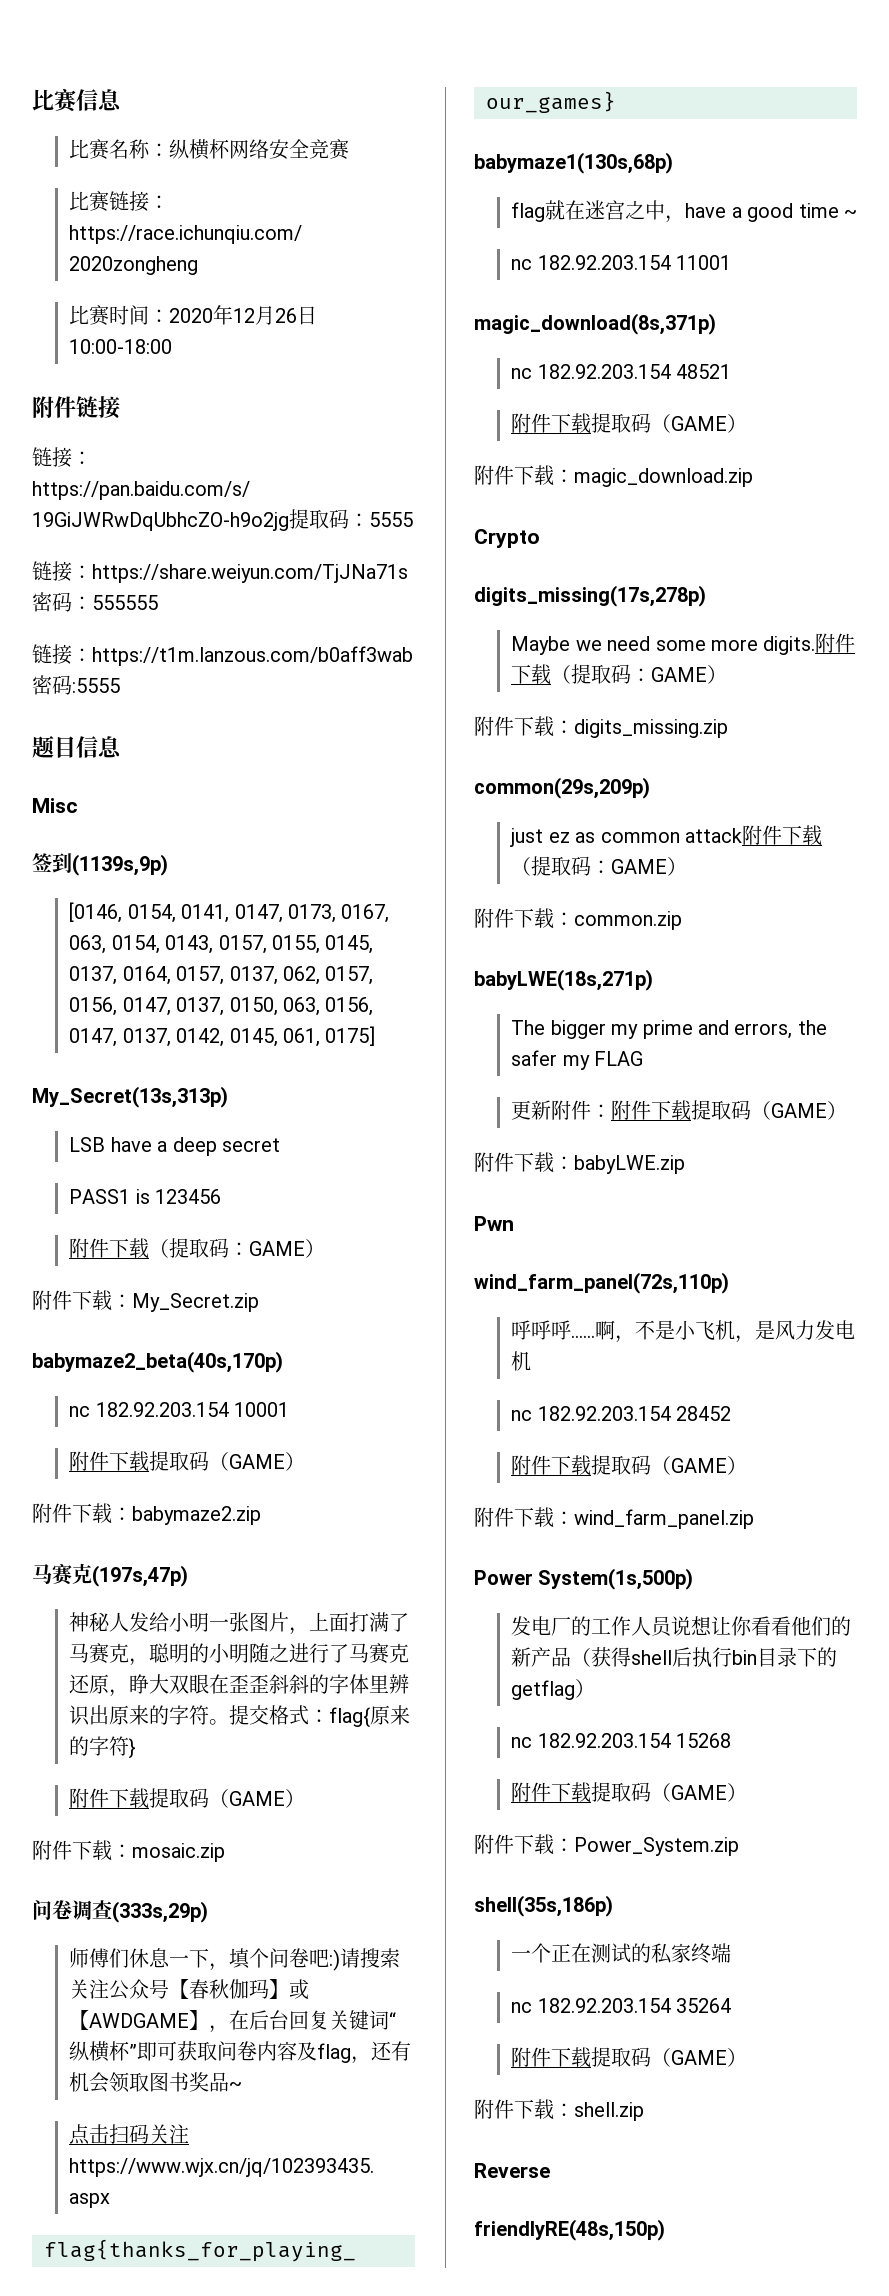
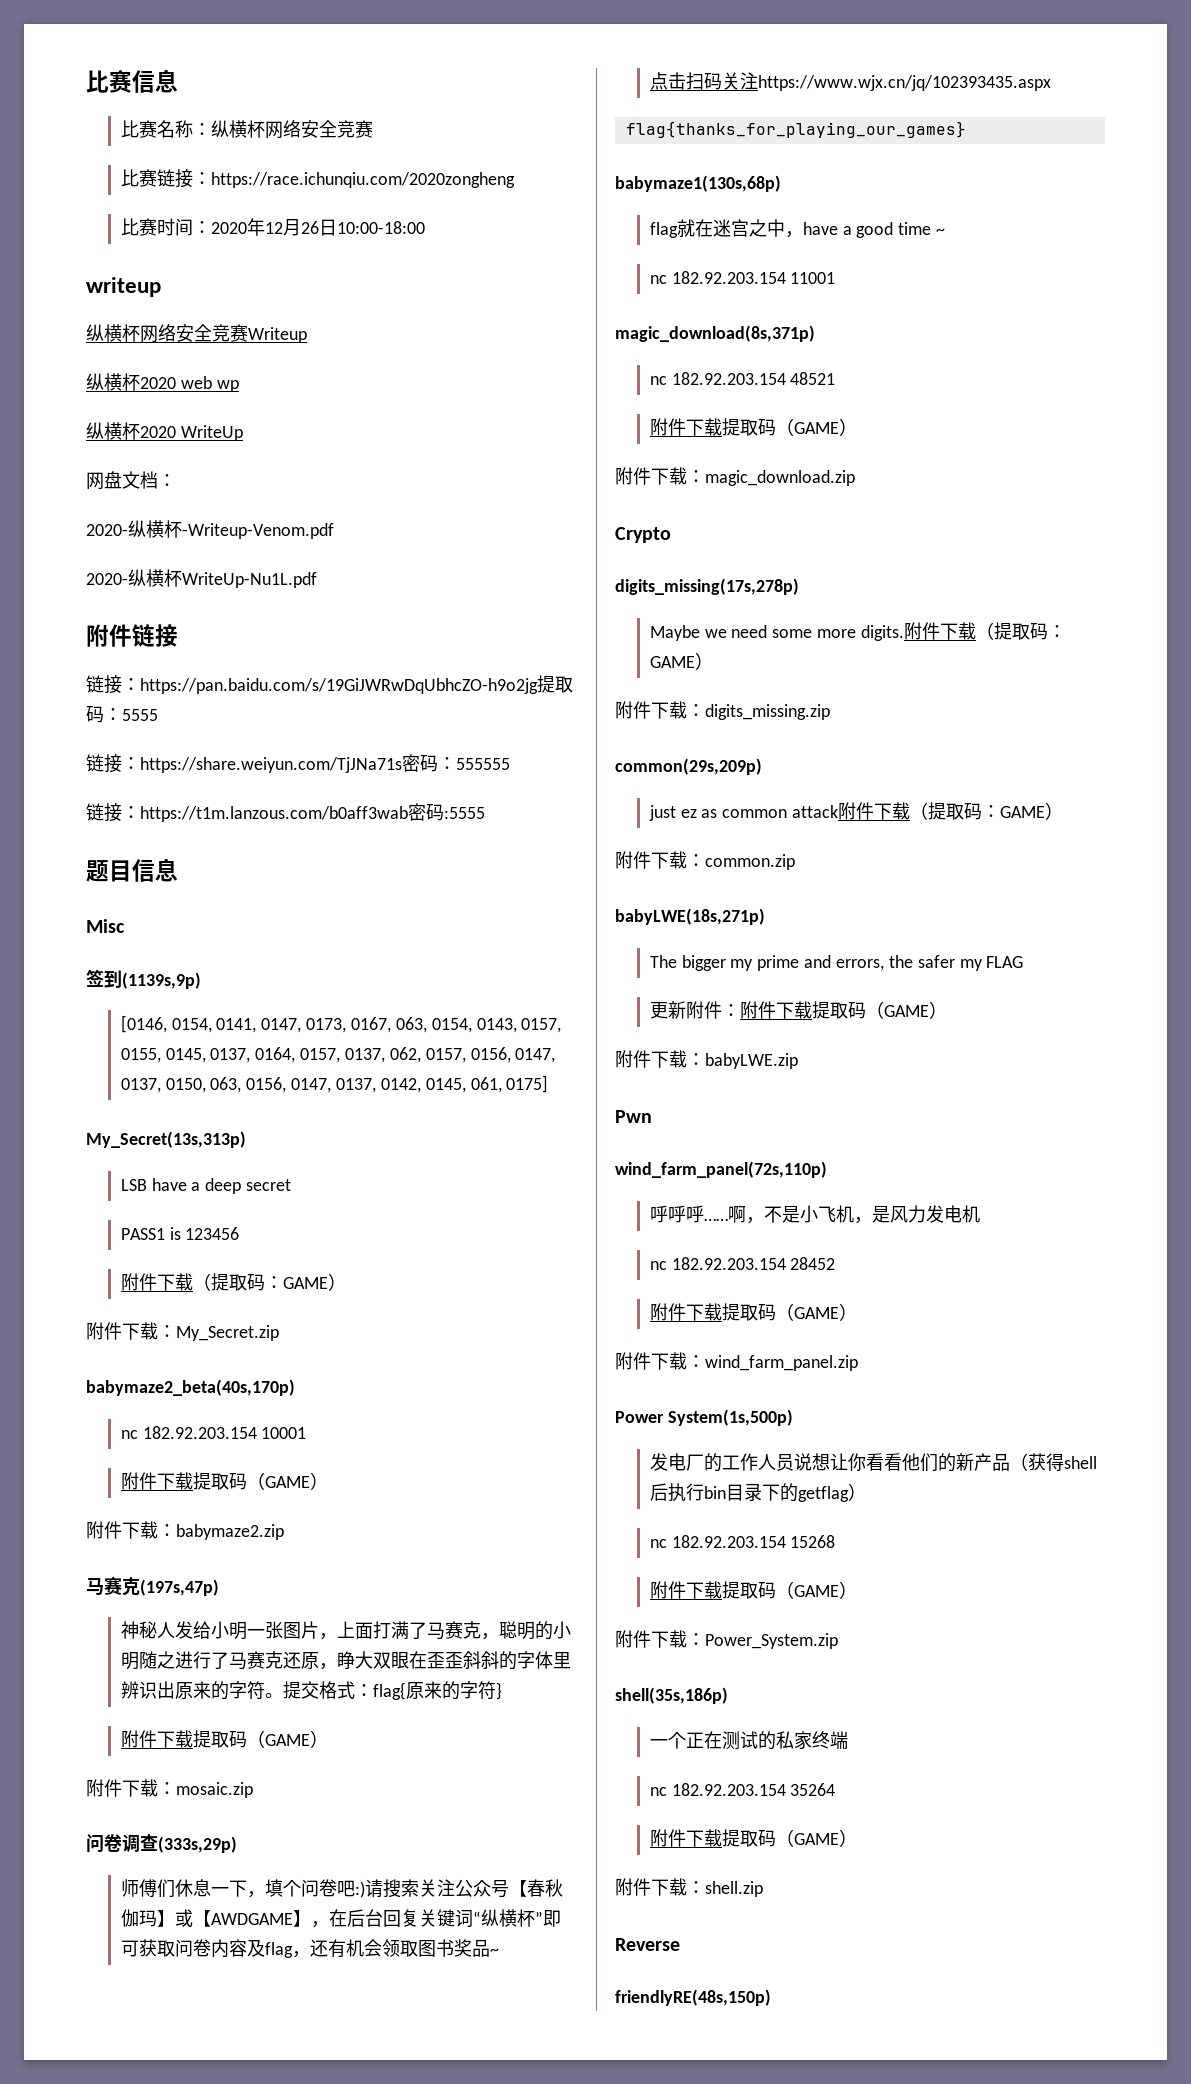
(173, 346) none -> [86,277,161,297] [86,324,307,343] [86,373,239,392] [86,422,243,441] [86,471,176,490] [86,520,334,539] [86,569,317,588] // writeup // 纵横杯网络安全竞赛Writeup // 纵横杯2020 web wp // 纵横杯2020 WriteUp // 网盘文档： // 2020-纵横杯-Writeup-Venom.pdf // 2020-纵横杯WriteUp-Nu1L.pdf

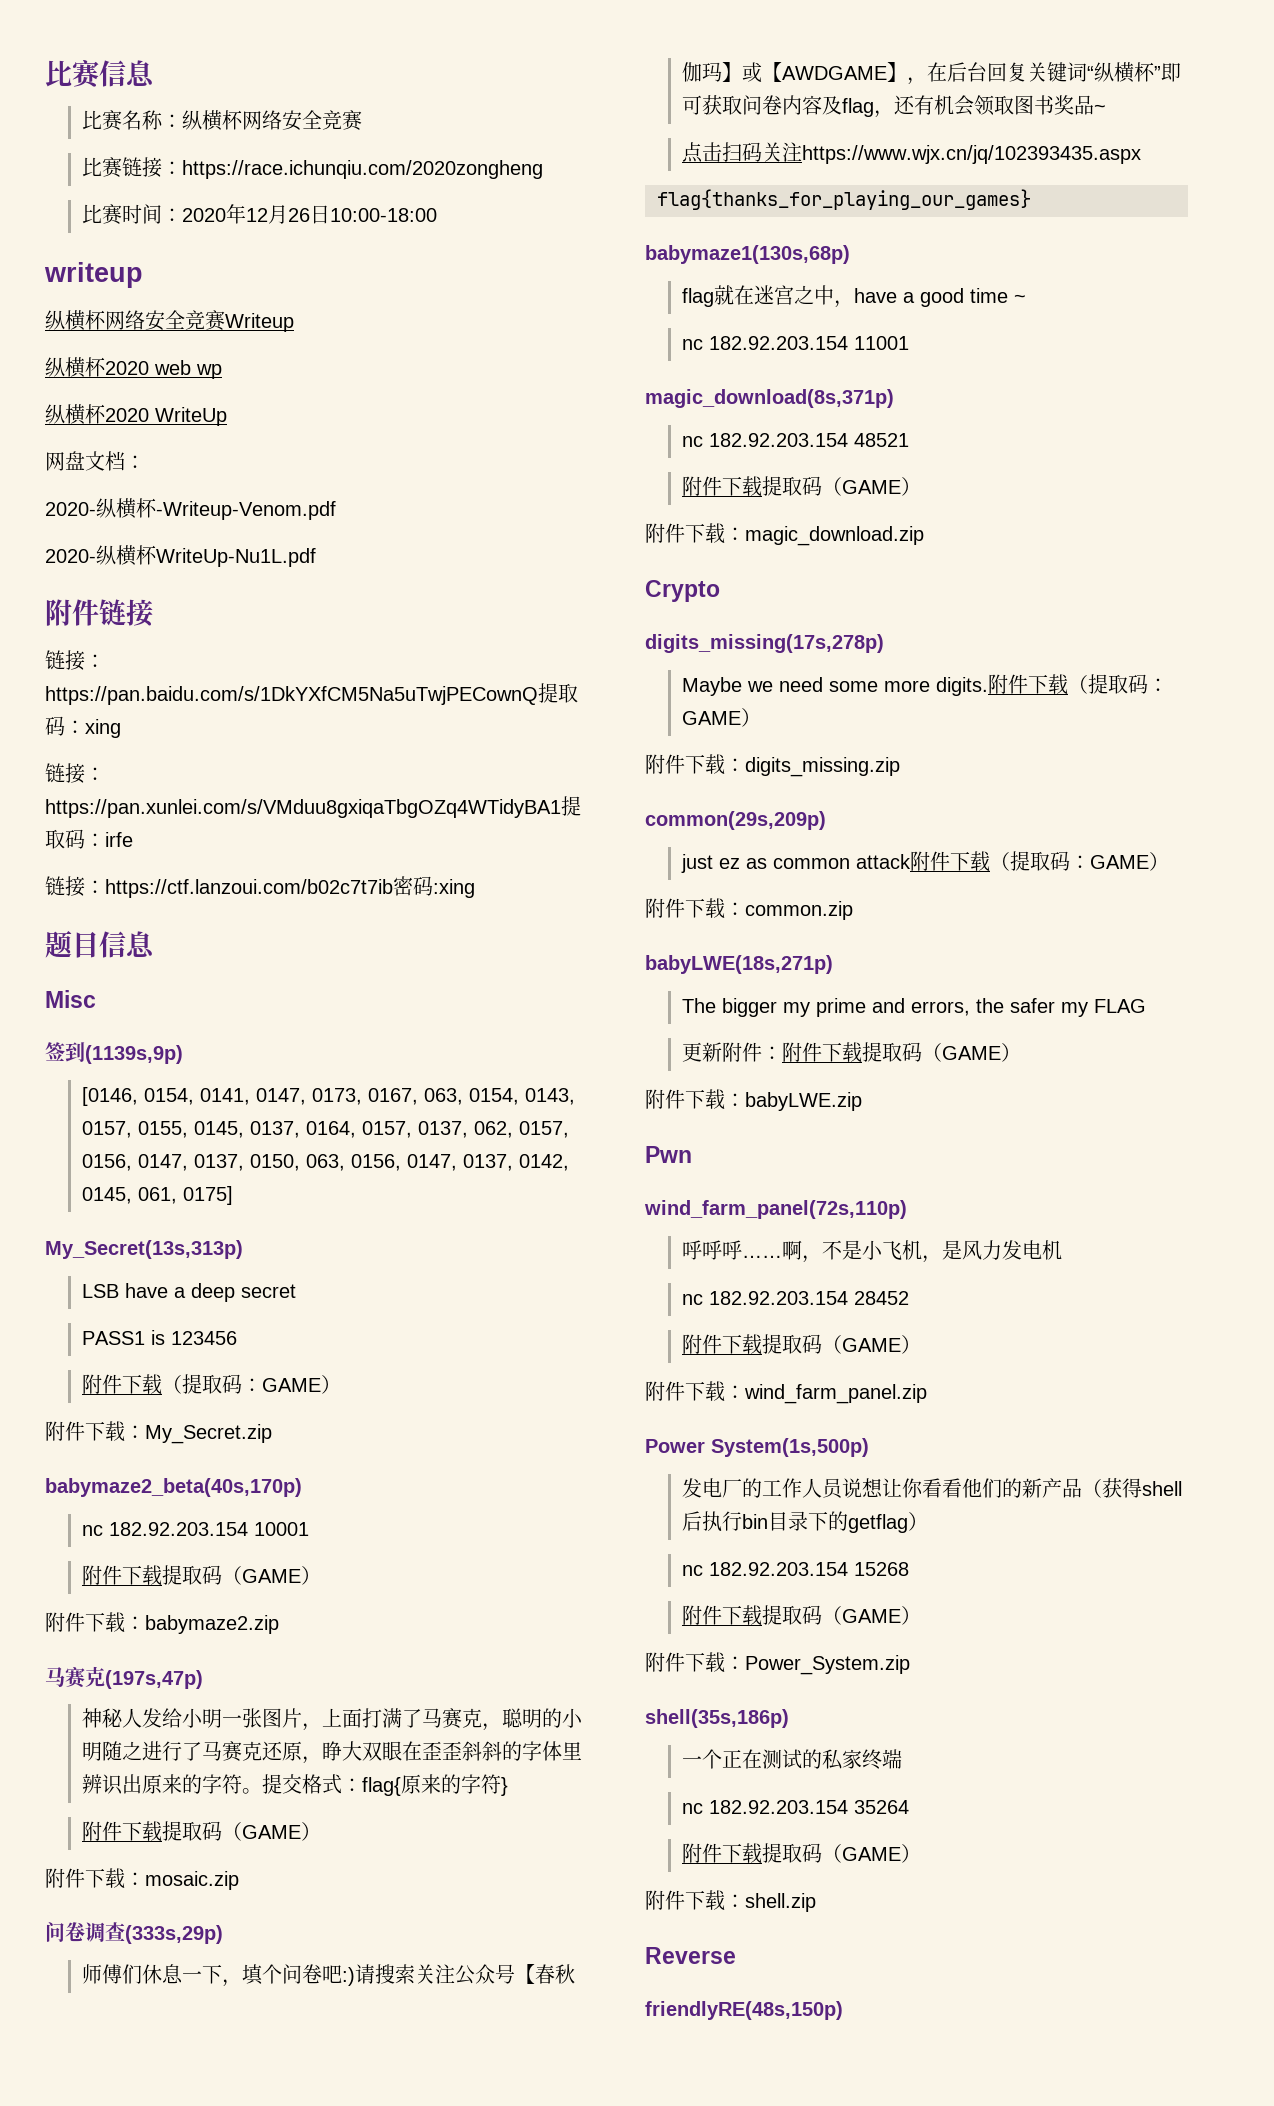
[140,675,573,694] [86,706,158,723] [86,754,510,773] [86,803,485,822] https://pan.baidu.com/s/19GiJWRwDqUbhcZO-h9o2jg提取码：5555 // 链接：https://share.weiyun.com/TjJNa71s密码：555555 // 链接：https://t1m.lanzous.com/b0aff3wab密码:5555 -> [45,683,578,705] [45,716,121,738] [45,763,105,784] [45,796,581,818] [45,829,133,849] [45,876,475,898] https://pan.baidu.com/s/1DkYXfCM5Na5uTwjPECownQ提取码：xing // 链接：https://pan.xunlei.com/s/VMduu8gxiqaTbgOZq4WTidyBA1提取码：irfe // 链接：https://ctf.lanzoui.com/b02c7t7ib密码:xing

